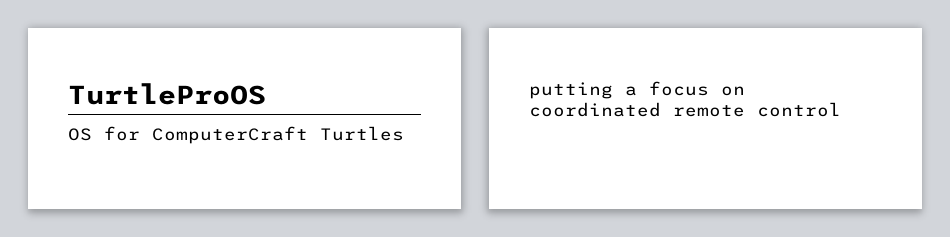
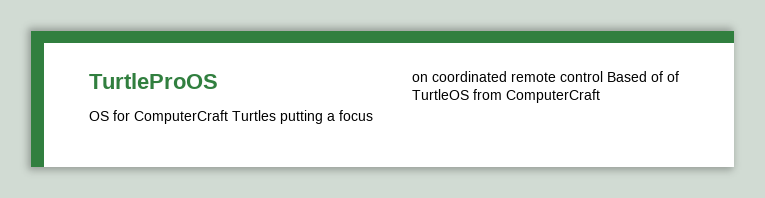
(841, 109) none -> [607,71,679,82] [412,89,600,103] Based of of TurtleOS from ComputerCraft

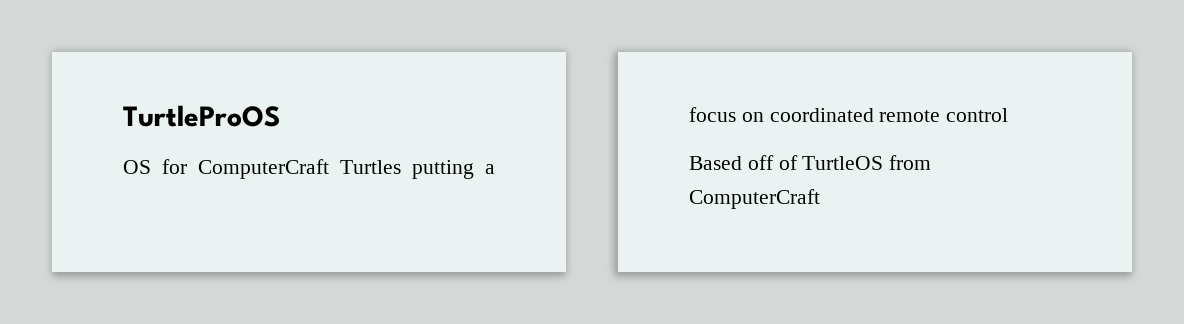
[607,71,663,82] Based of -> [689,155,774,170] // Based off

